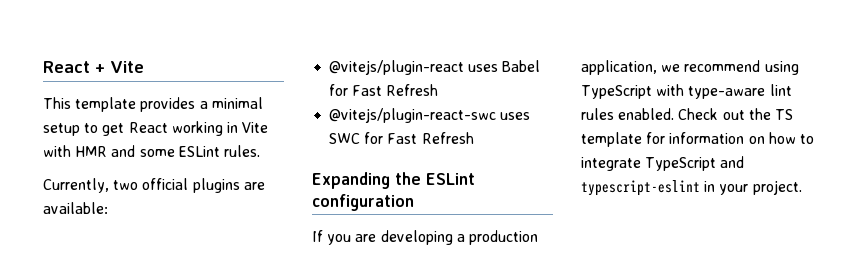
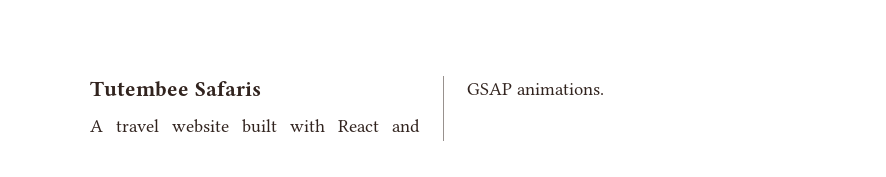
[43,61,144,73] [43,97,263,112] [43,121,269,136] [43,145,260,157] [43,178,265,193] [43,202,108,214] [329,60,541,75] [329,84,439,96] [329,108,531,123] [329,132,474,144] [312,172,475,189] [312,194,414,211] [312,230,538,245] [581,60,799,75] [581,84,792,99] [581,108,793,120] [581,132,814,147] [581,156,745,171] [581,180,802,196] React + Vite // This template provides a minimal setup to get React working in Vite with HMR and some ESLint rules. // Currently, two official plugins are available: // @vitejs/plugin-react uses Babel for Fast Refresh // @vitejs/plugin-react-swc uses SWC for Fast Refresh // Expanding the ESLint configuration // If you are developing a production application, we recommend using TypeScript with type-aware lint rules enabled. Check out the TS template for information on how to integrate TypeScript and typescript-eslint in your project. -> [90,81,261,97] [90,119,420,133] [467,83,604,95] Tutembee Safaris // A travel website built with React and GSAP animations.

